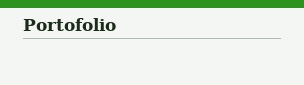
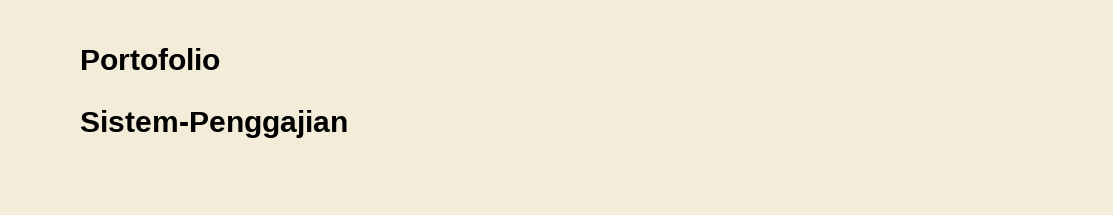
(116, 24) none -> [80,110,348,138] // Sistem-Penggajian

